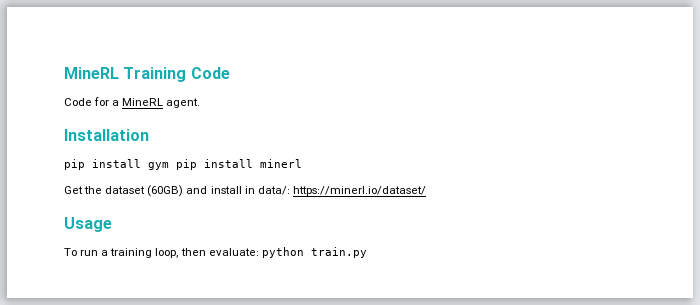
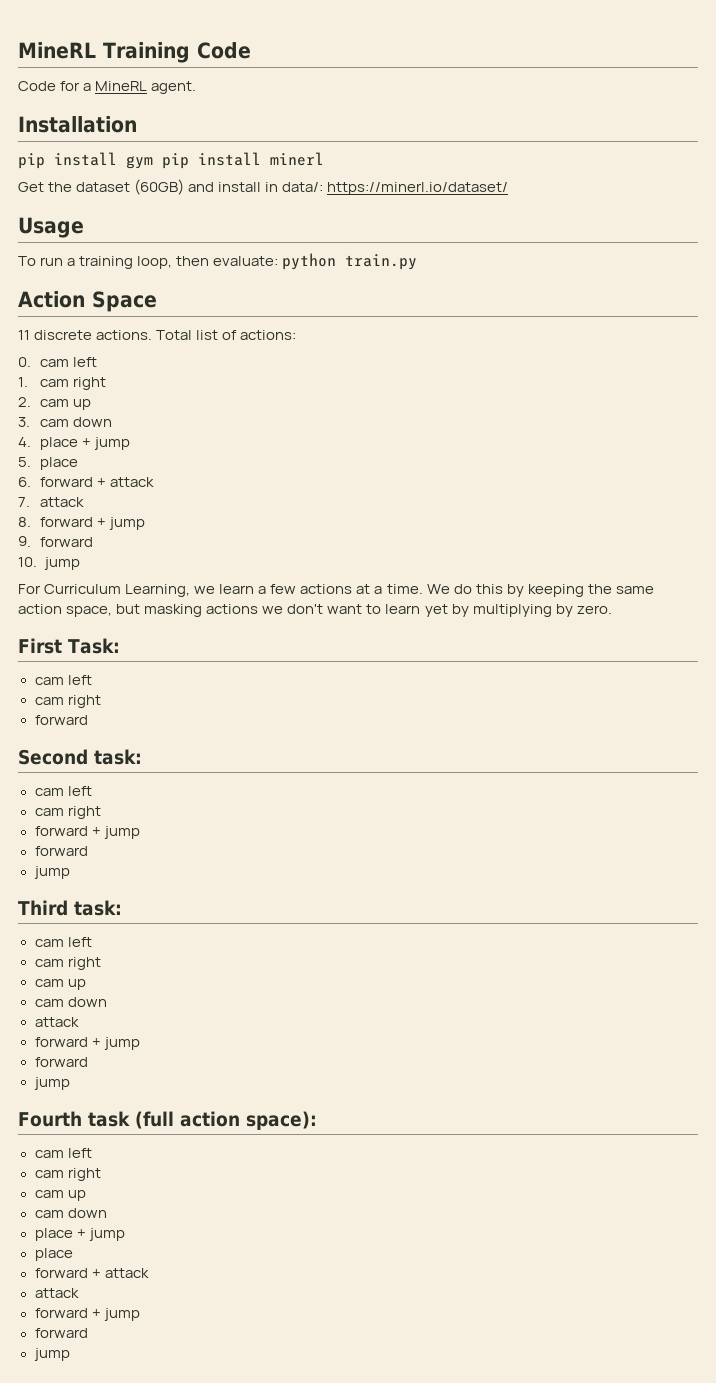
(367, 252) none -> [18,291,157,312] [18,330,297,340] [18,357,98,367] [18,377,107,390] [18,397,92,410] [18,417,113,427] [18,437,131,450] [18,457,79,470] [18,477,155,487] [18,497,85,507] [18,517,146,530] [18,536,94,547] [18,557,80,570] [18,584,654,597] [18,604,612,617] [18,638,120,654] [34,675,92,685] [34,695,101,708] [34,715,88,725] [18,749,142,765] [34,786,92,796] [34,806,101,819] [34,826,140,839] [34,846,88,856] [33,866,70,879] [18,900,122,916] [34,937,92,947] [34,957,101,970] [34,979,86,990] [34,997,107,1007] [34,1017,79,1027] [34,1037,140,1050] [34,1057,88,1067] [33,1077,70,1090] [18,1111,317,1130] [34,1148,92,1158] [34,1168,101,1181] [34,1190,86,1201] [34,1208,107,1218] [34,1228,125,1241] [34,1248,73,1261] [34,1268,149,1278] [34,1288,79,1298] [34,1308,140,1321] [34,1328,88,1338] [33,1348,70,1361] // Action Space // 11 discrete actions. Total list of actions: // 0. cam left // 1. cam right // 2. cam up // 3. cam down // 4. place + jump // 5. place // 6. forward + attack // 7. attack // 8. forward + jump // 9. forward // 10. jump // For Curriculum Learning, we learn a few actions at a time. We do this by keeping the same action space, but masking actions we don't want to learn yet by multiplying by zero. // First Task: // cam left // cam right // forward // Second task: // cam left // cam right // forward + jump // forward // jump // Third task: // cam left // cam right // cam up // cam down // attack // forward + jump // forward // jump // Fourth task (full action space): // cam left // cam right // cam up // cam down // place + jump // place // forward + attack // attack // forward + jump // forward // jump

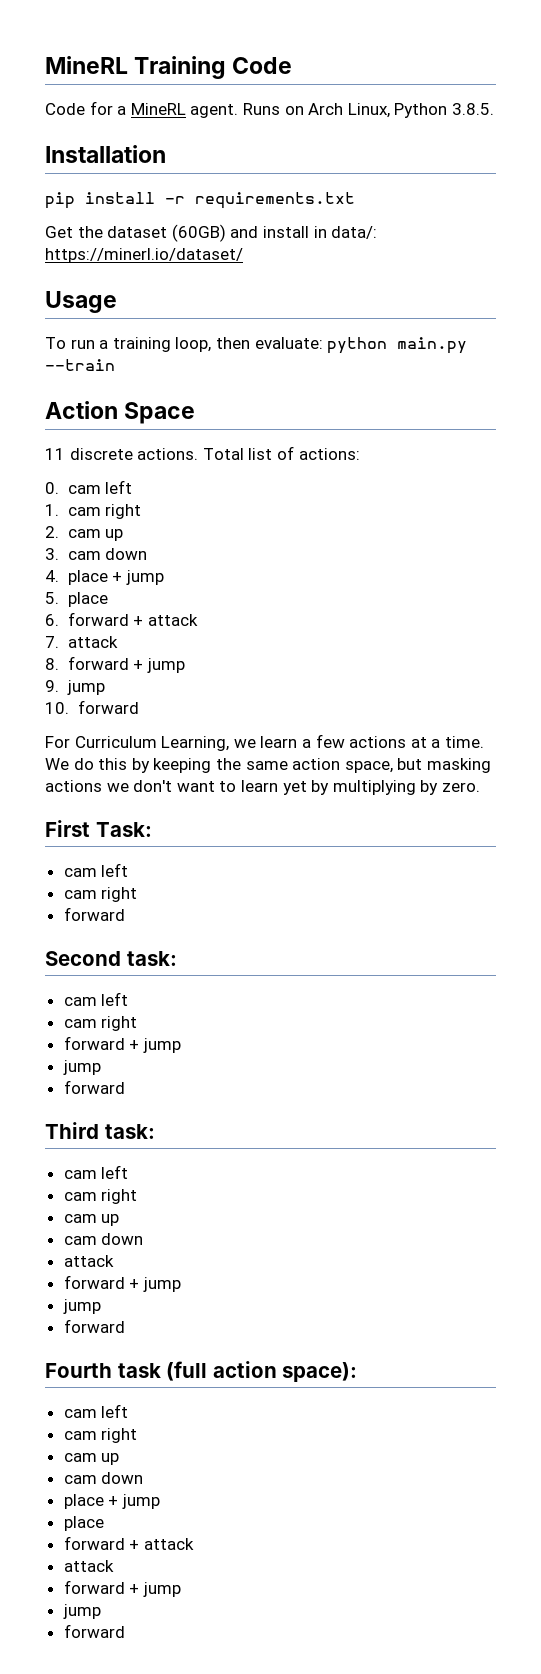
(197, 87) none -> [242,103,494,118] Runs on Arch Linux, Python 3.8.5.
[126,152,324,169] gym pip install minerl -> [165,192,355,209] -r requirements.txt
[345,254,418,270] train.py -> [397,337,468,354] [45,359,115,371] main.py --train
[40,537,94,547] forward -> [66,680,105,695] jump
[43,557,80,570] jump -> [77,700,139,714] forward
[34,846,88,856] [33,866,70,879] // forward // jump -> [62,1060,101,1075] [63,1080,125,1094] // jump // forward
[34,1057,88,1067] [33,1077,70,1090] // forward // jump -> [62,1299,101,1314] [63,1319,125,1333] // jump // forward
[34,1328,88,1338] [33,1348,70,1361] // forward // jump -> [62,1604,101,1619] [63,1624,125,1638] // jump // forward

